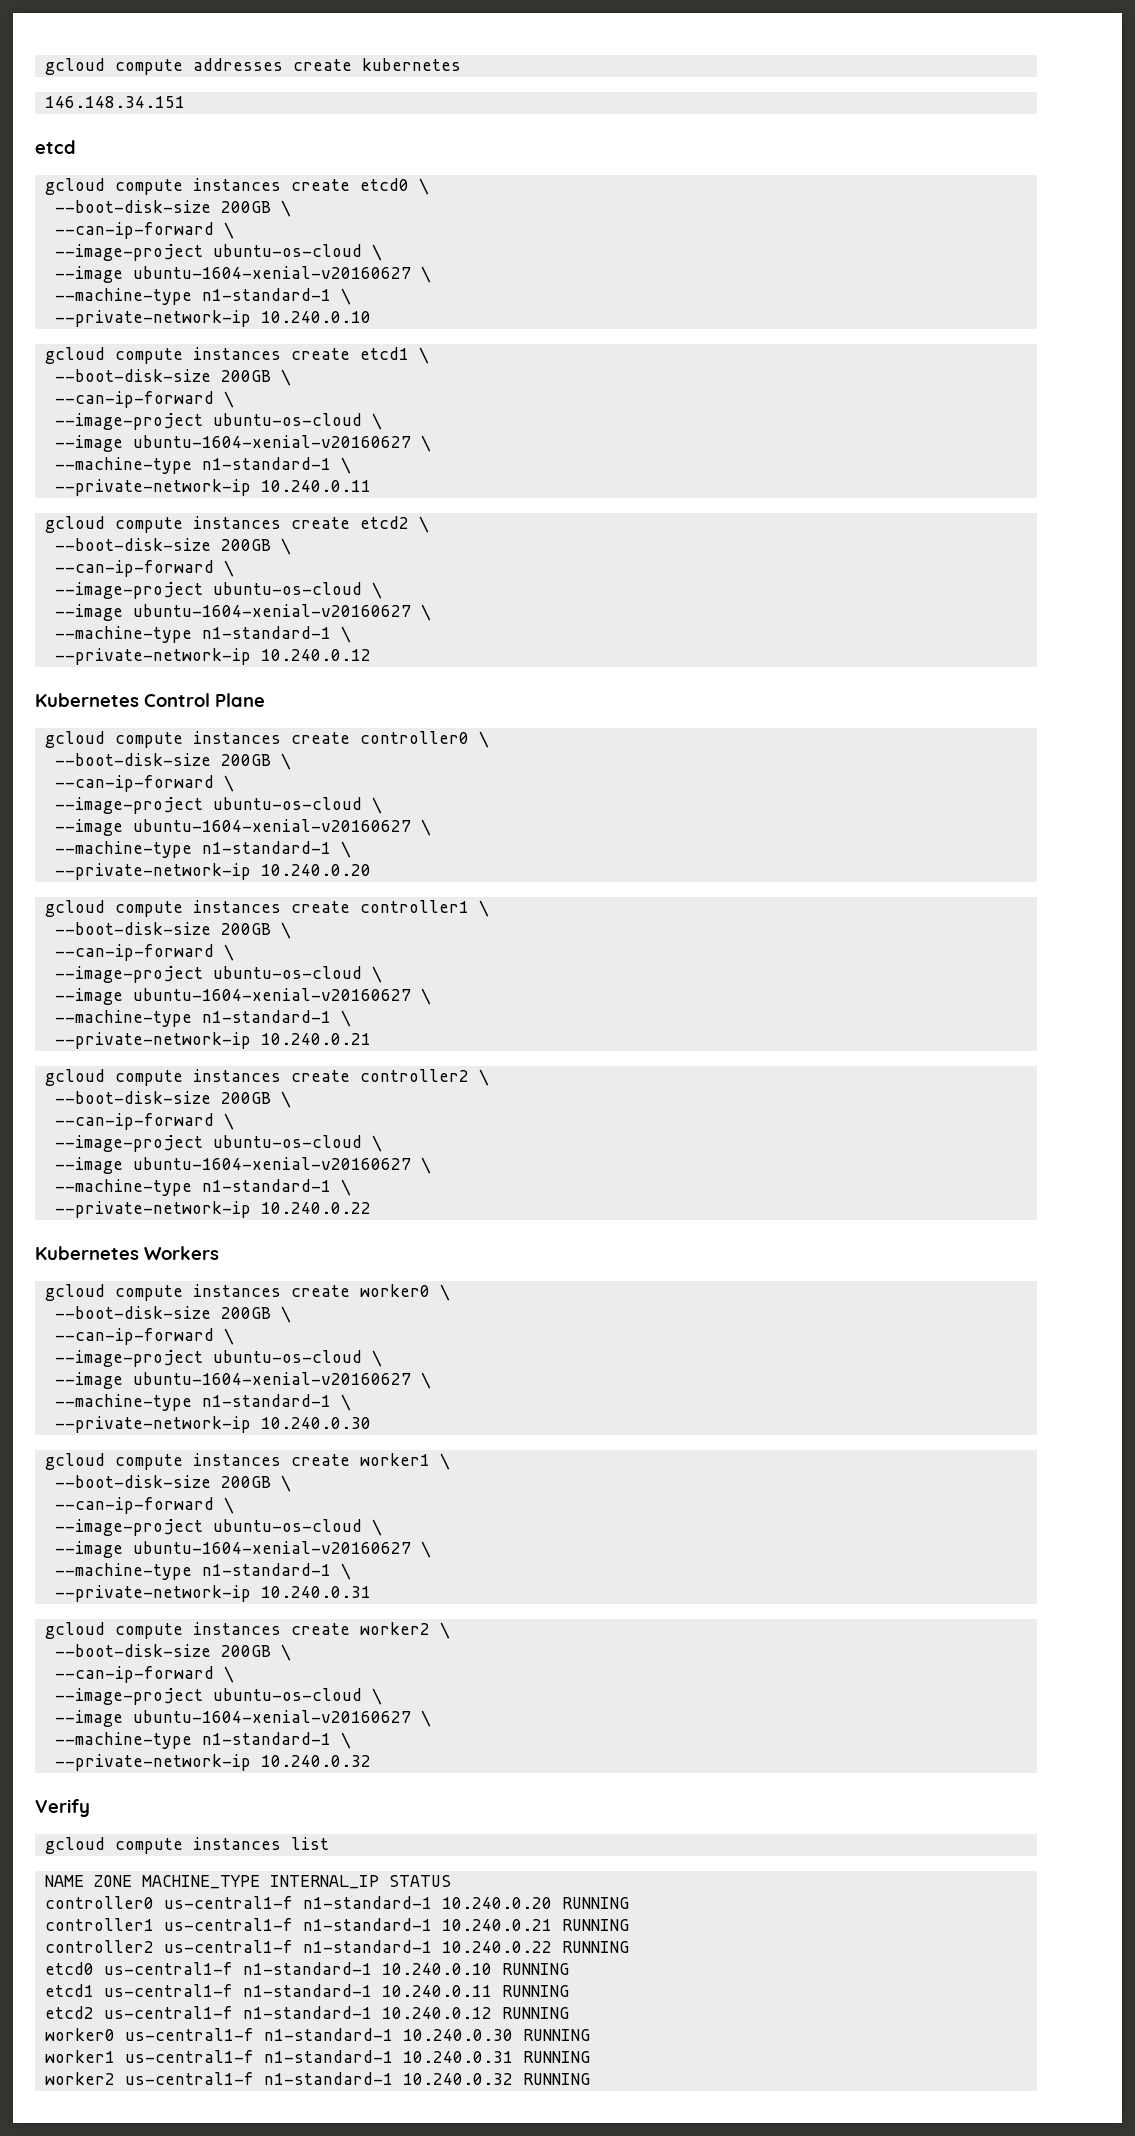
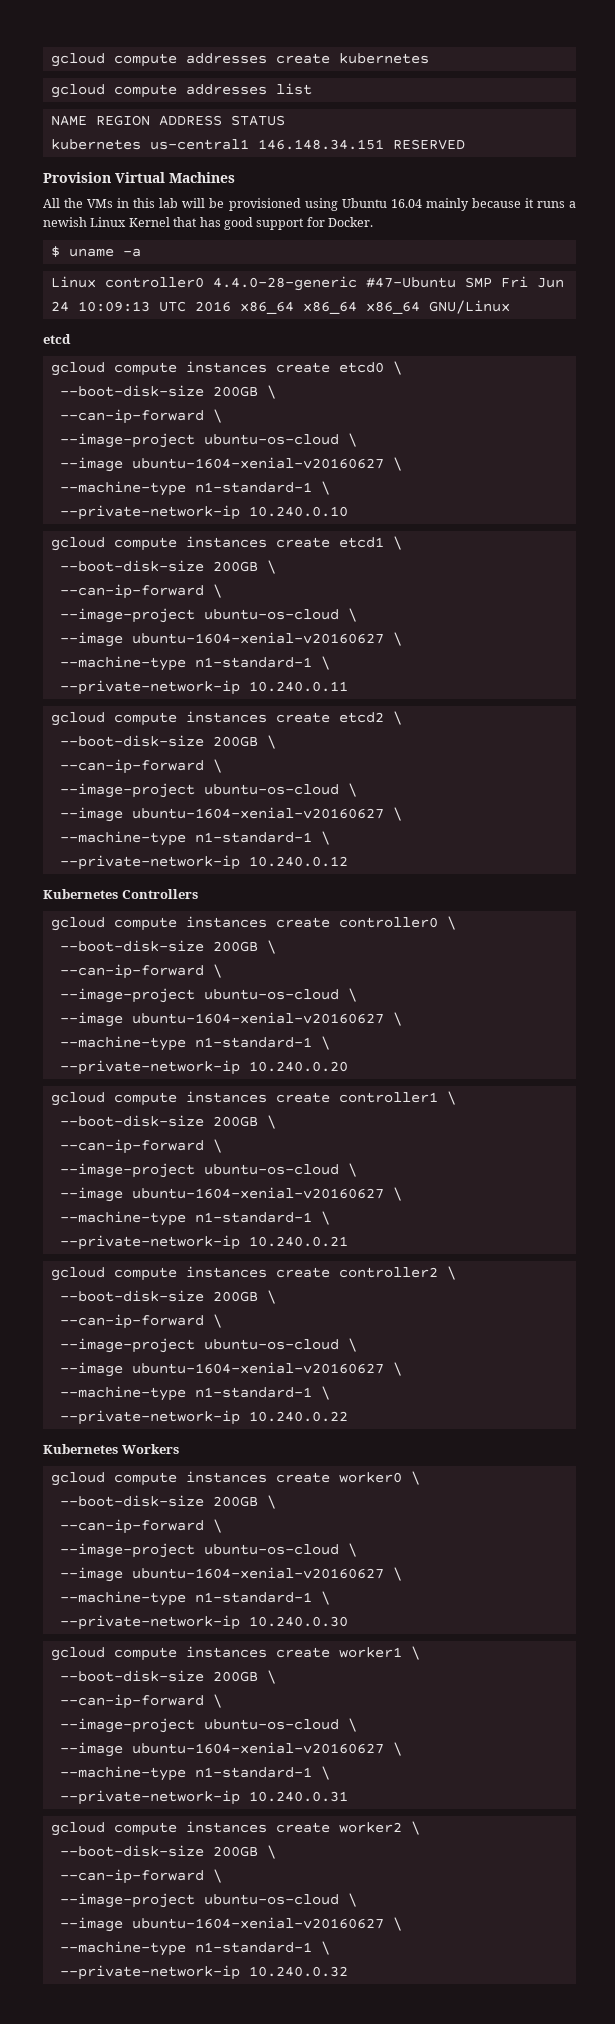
[45,96,186,108] 146.148.34.151 -> [50,83,312,98] [50,115,285,126] [50,139,465,150] [43,172,235,183] [43,198,576,211] [43,217,373,230] [50,246,141,257] [50,276,564,291] [50,300,510,314] gcloud compute addresses list // NAME REGION ADDRESS STATUS // kubernetes us-central1 146.148.34.151 RESERVED // Provision Virtual Machines // All the VMs in this lab will be provisioned using Ubuntu 16.04 mainly because it runs a newish Linux Kernel that has good support for Docker. // $ uname -a // Linux controller0 4.4.0-28-generic #47-Ubuntu SMP Fri Jun 24 10:09:13 UTC 2016 x86_64 x86_64 x86_64 GNU/Linux
[144,693,265,707] Control Plane -> [121,889,198,899] Controllers
[35,1799,90,1817] [45,1837,330,1854] [45,1875,452,1889] [45,1896,630,1909] [45,1918,630,1931] [45,1940,630,1953] [45,1962,570,1975] [45,1984,570,1997] [45,2006,570,2019] [45,2028,591,2041] [45,2050,591,2063] [45,2072,591,2085] // Verify // gcloud compute instances list // NAME ZONE MACHINE_TYPE INTERNAL_IP STATUS // controller0 us-central1-f n1-standard-1 10.240.0.20 RUNNING // controller1 us-central1-f n1-standard-1 10.240.0.21 RUNNING // controller2 us-central1-f n1-standard-1 10.240.0.22 RUNNING // etcd0 us-central1-f n1-standard-1 10.240.0.10 RUNNING // etcd1 us-central1-f n1-standard-1 10.240.0.11 RUNNING // etcd2 us-central1-f n1-standard-1 10.240.0.12 RUNNING // worker0 us-central1-f n1-standard-1 10.240.0.30 RUNNING // worker1 us-central1-f n1-standard-1 10.240.0.31 RUNNING // worker2 us-central1-f n1-standard-1 10.240.0.32 RUNNING -> (348, 1971) none

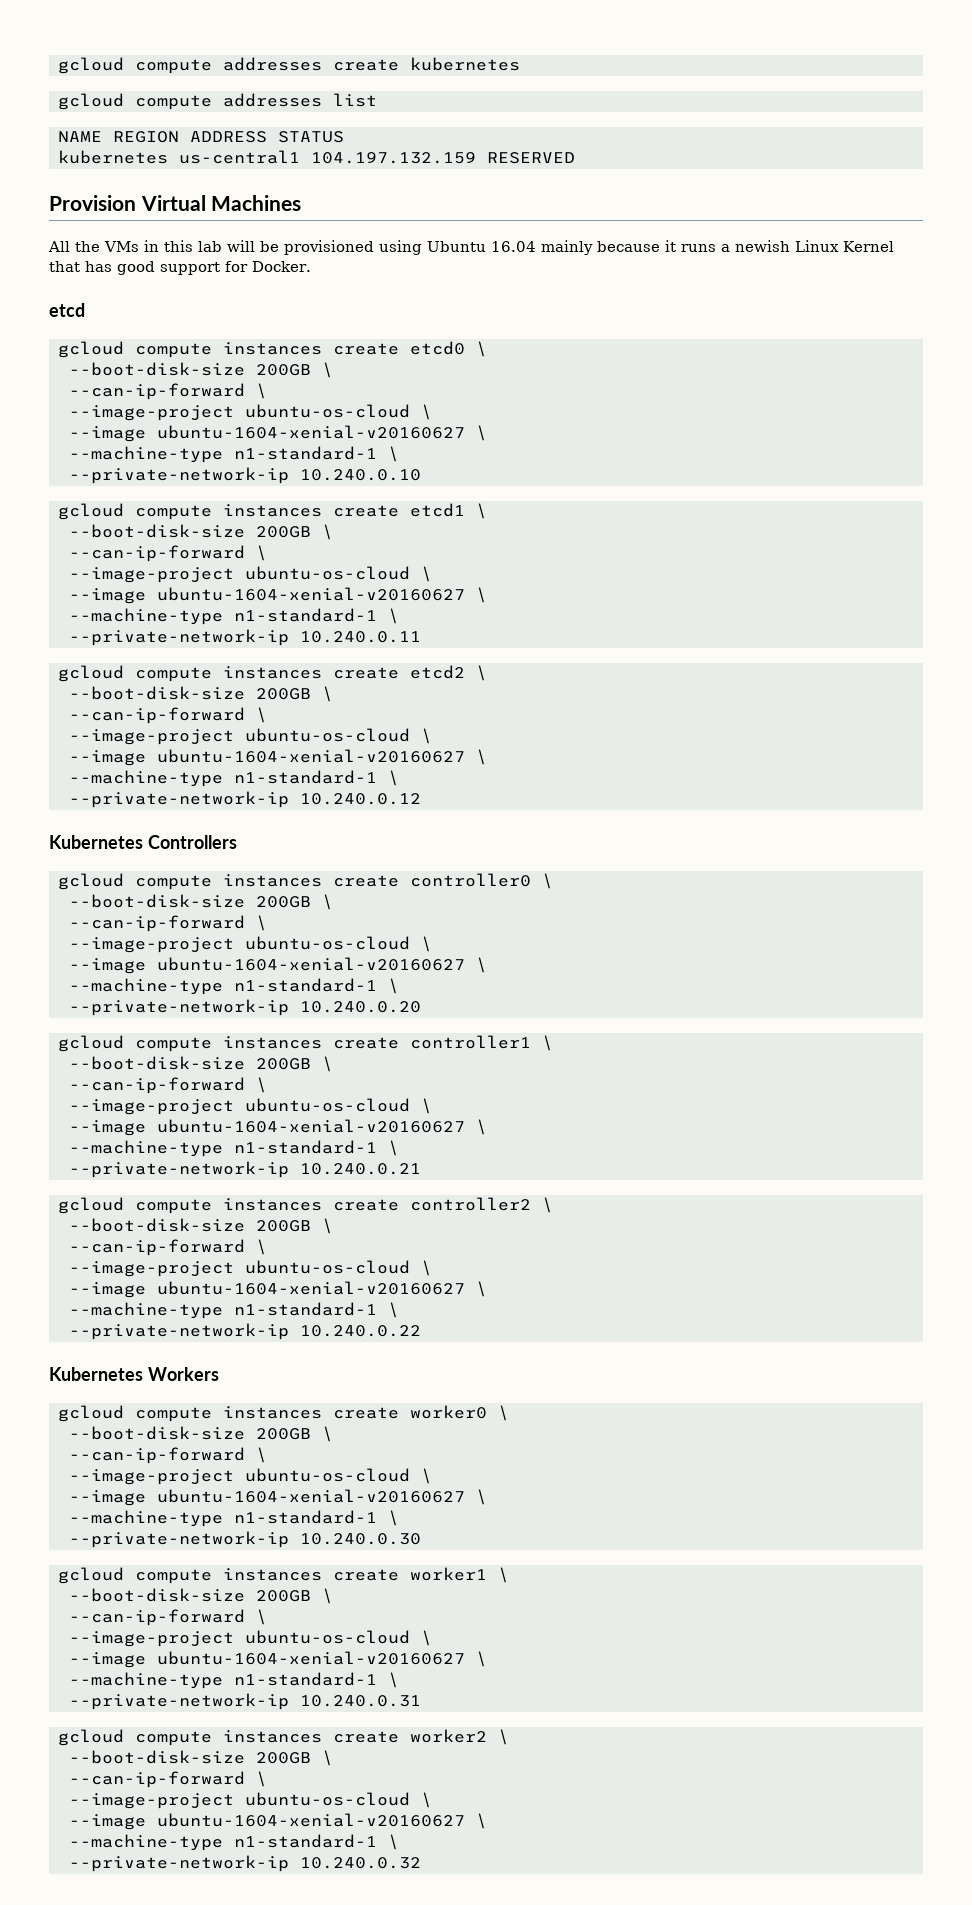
[257,139,384,150] 146.148.34.151 -> [311,152,476,164] 104.197.132.159
[50,246,141,257] [50,276,564,291] [50,300,510,314] // $ uname -a // Linux controller0 4.4.0-28-generic #47-Ubuntu SMP Fri Jun 24 10:09:13 UTC 2016 x86_64 x86_64 x86_64 GNU/Linux -> (311, 266) none

